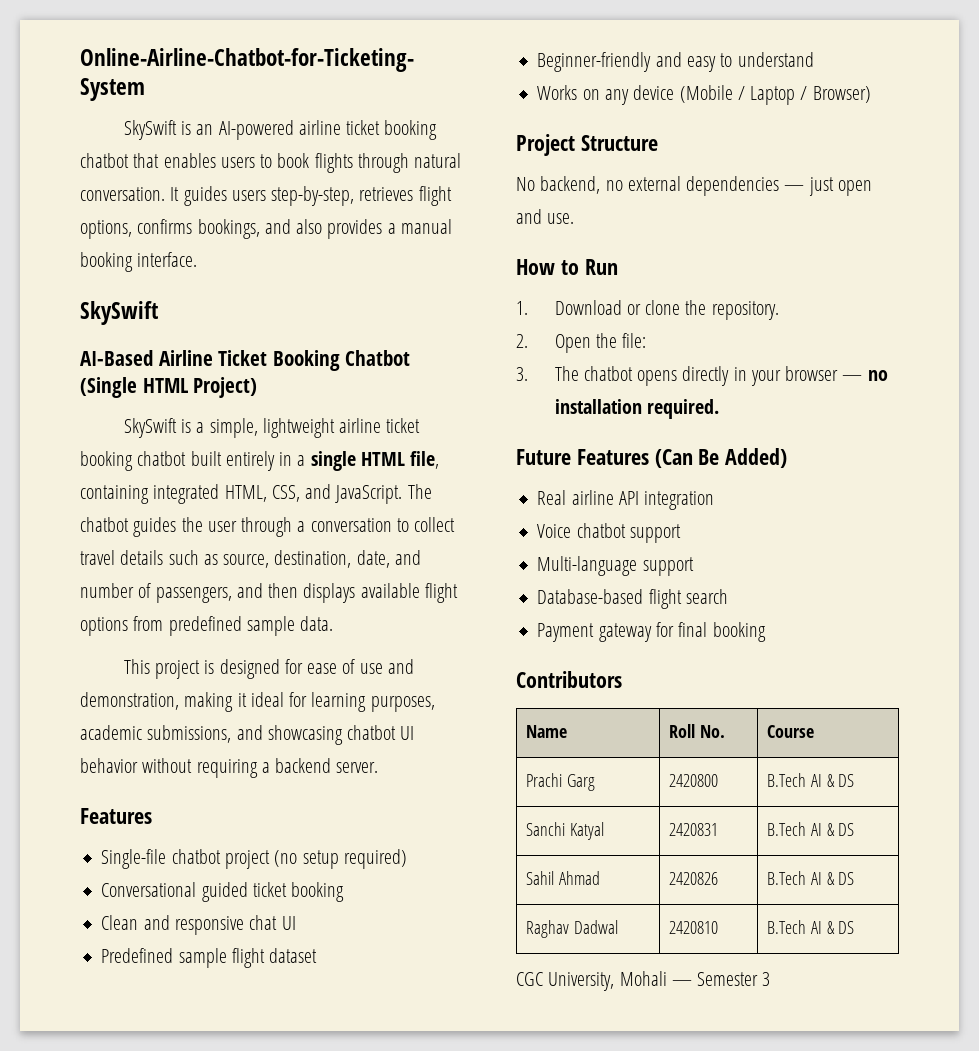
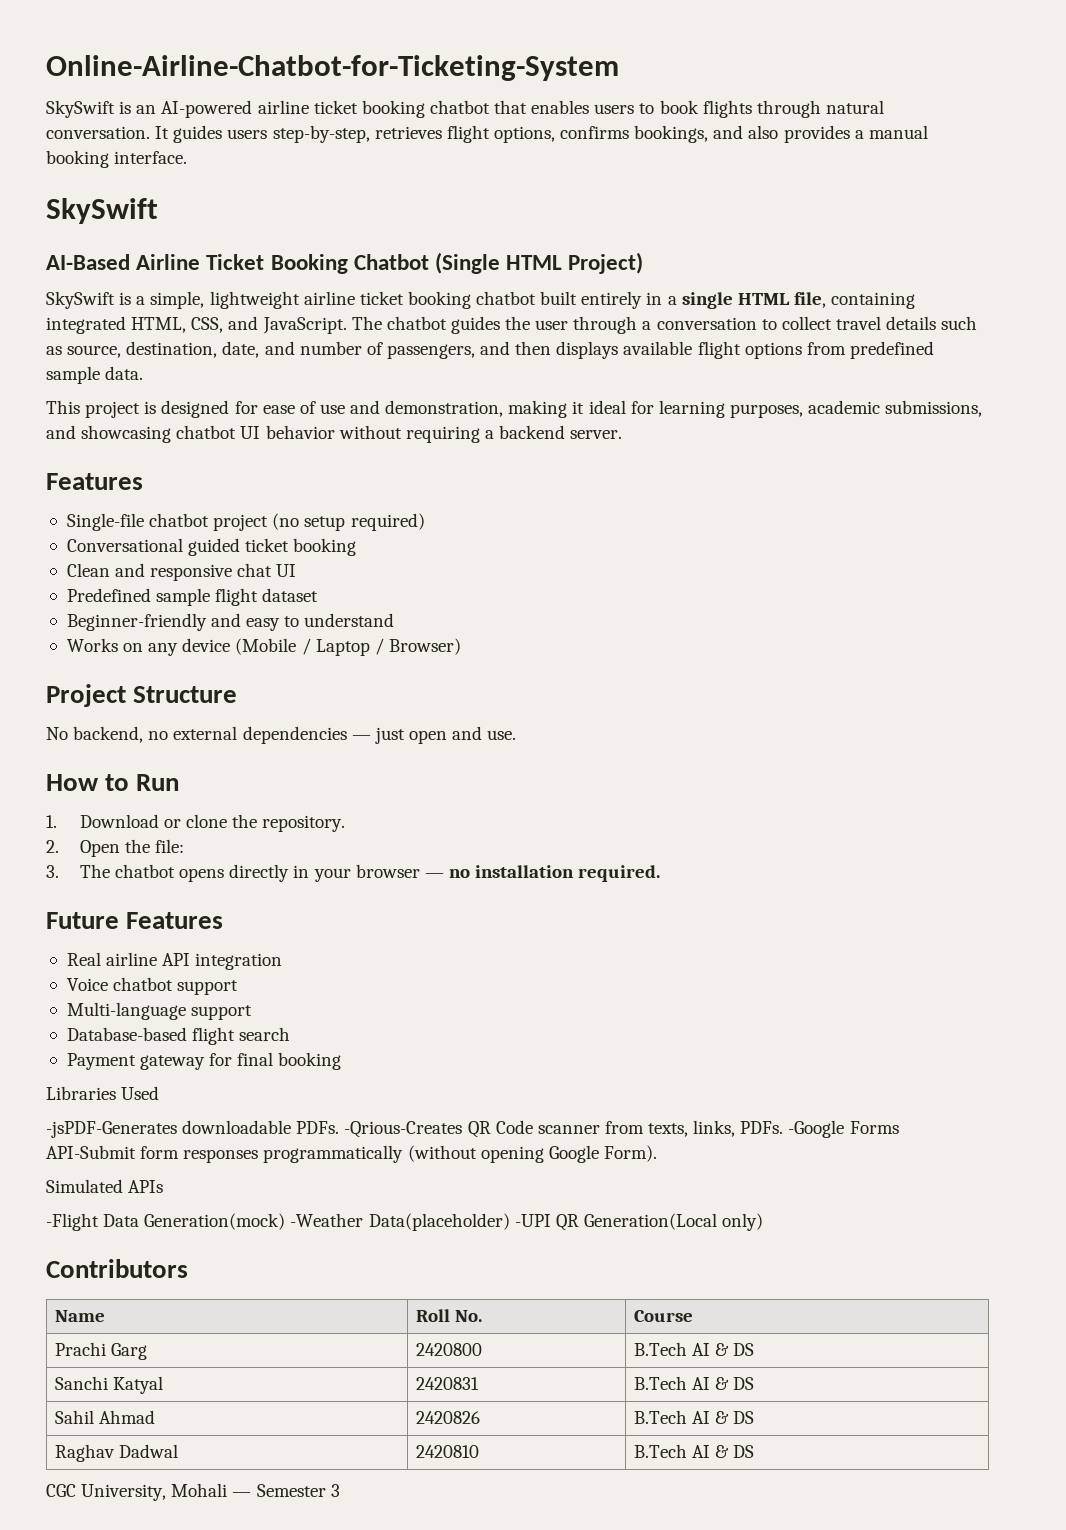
[654,448,788,468] (Can Be Added) -> (224, 920) none
(766, 632) none -> [46,1086,160,1100] [46,1120,899,1138] [46,1145,657,1163] [46,1179,164,1193] [46,1213,764,1231] // Libraries Used // -jsPDF-Generates downloadable PDFs. -Qrious-Creates QR Code scanner from texts, links, PDFs. -Google Forms API-Submit form responses programmatically (without opening Google Form). // Simulated APIs // -Flight Data Generation(mock) -Weather Data(placeholder) -UPI QR Generation(Local only)

